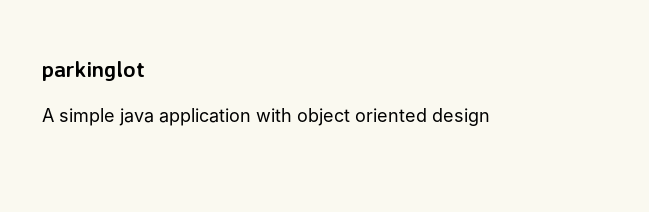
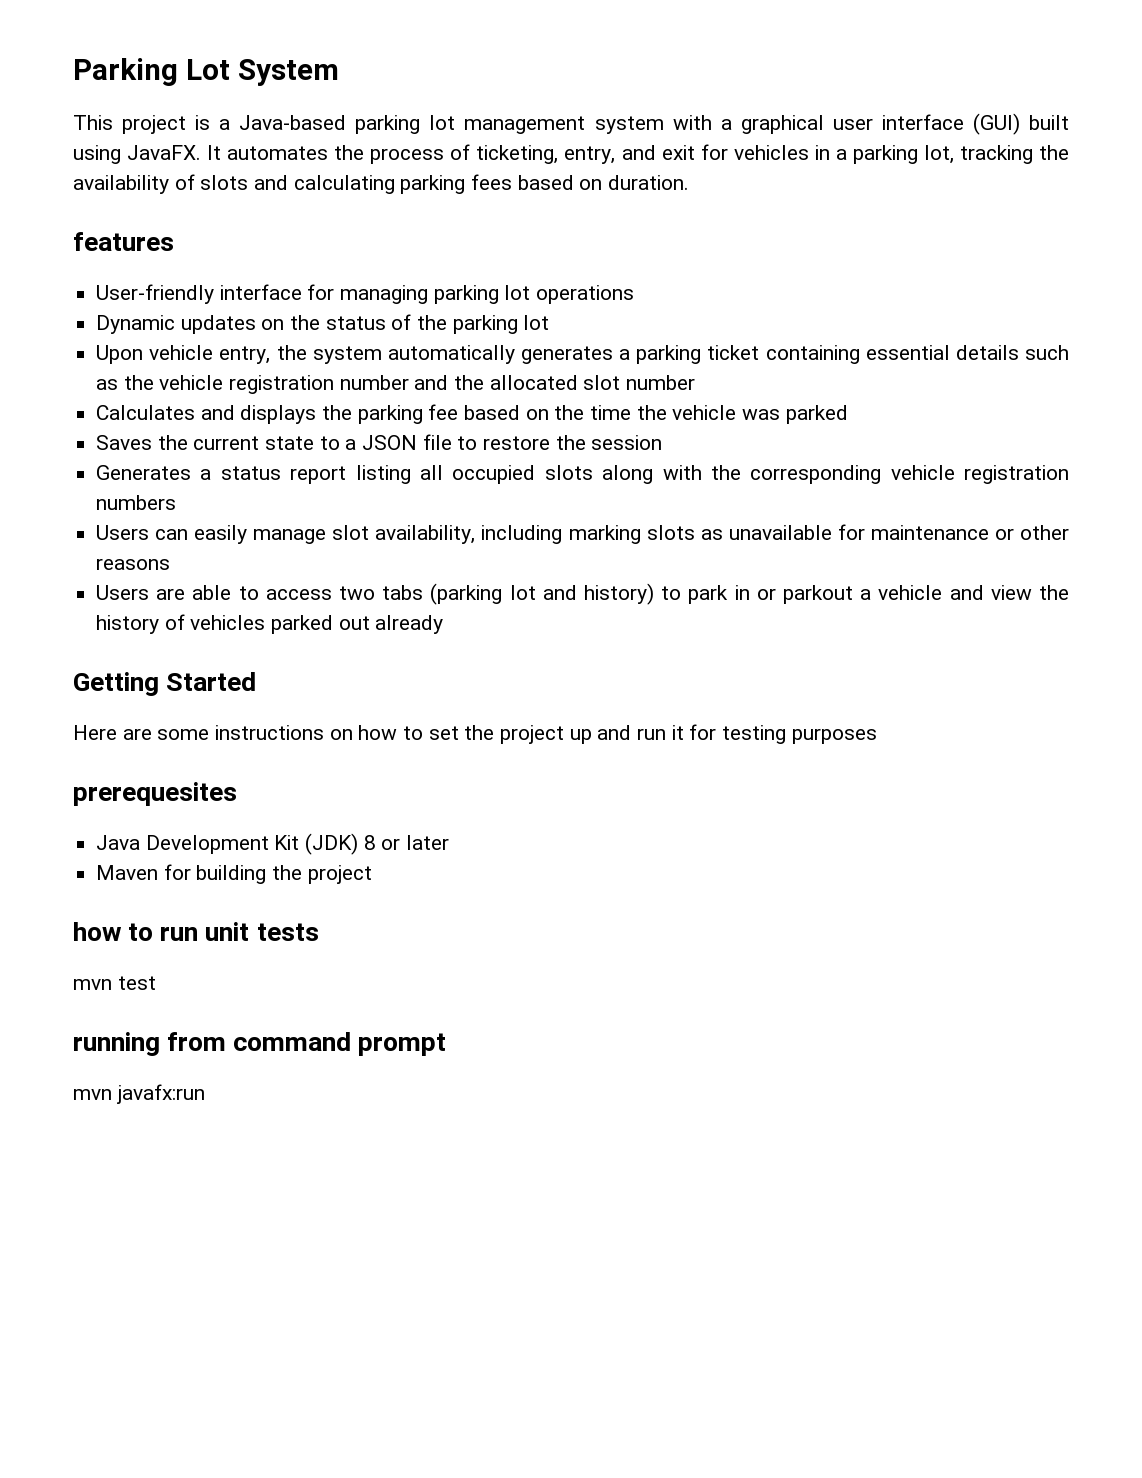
[42,61,145,81] [42,108,490,126] parkinglot // A simple java application with object oriented design -> [73,58,339,86] [73,113,1069,135] [73,144,1069,164] [73,174,690,194] [73,232,174,251] [96,284,635,304] [96,314,550,334] [96,345,1070,364] [96,375,696,394] [96,404,848,424] [96,434,663,450] [96,465,1069,484] [96,495,177,510] [96,524,1069,544] [96,558,171,570] [96,583,1070,605] [96,614,444,634] [73,672,257,696] [73,724,877,744] [73,782,237,806] [96,833,450,855] [96,864,372,884] [73,922,319,941] [73,976,156,990] [73,1032,447,1056] [73,1084,205,1104] Parking Lot System // This project is a Java-based parking lot management system with a graphical user interface (GUI) built using JavaFX. It automates the process of ticketing, entry, and exit for vehicles in a parking lot, tracking the availability of slots and calculating parking fees based on duration. // features // User-friendly interface for managing parking lot operations // Dynamic updates on the status of the parking lot // Upon vehicle entry, the system automatically generates a parking ticket containing essential details such as the vehicle registration number and the allocated slot number // Calculates and displays the parking fee based on the time the vehicle was parked // Saves the current state to a JSON file to restore the session // Generates a status report listing all occupied slots along with the corresponding vehicle registration numbers // Users can easily manage slot availability, including marking slots as unavailable for maintenance or other reasons // Users are able to access two tabs (parking lot and history) to park in or parkout a vehicle and view the history of vehicles parked out already // Getting Started // Here are some instructions on how to set the project up and run it for testing purposes // prerequesites // Java Development Kit (JDK) 8 or later // Maven for building the project // how to run unit tests // mvn test // running from command prompt // mvn javafx:run

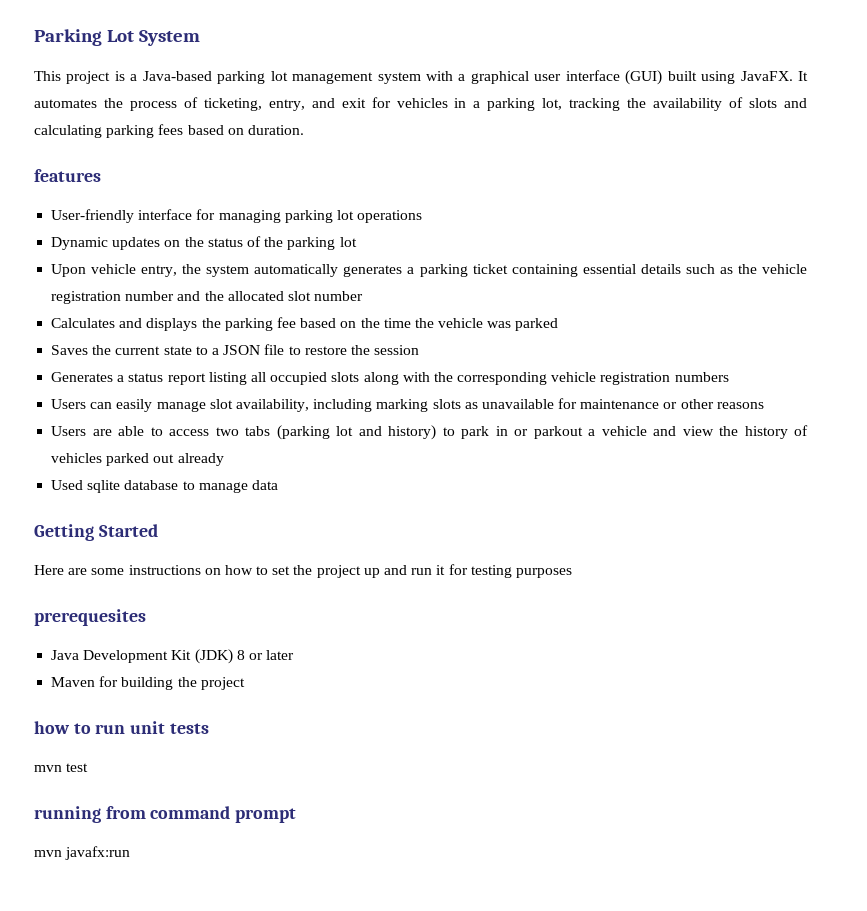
(444, 624) none -> [51,480,278,493] // Used sqlite database to manage data

